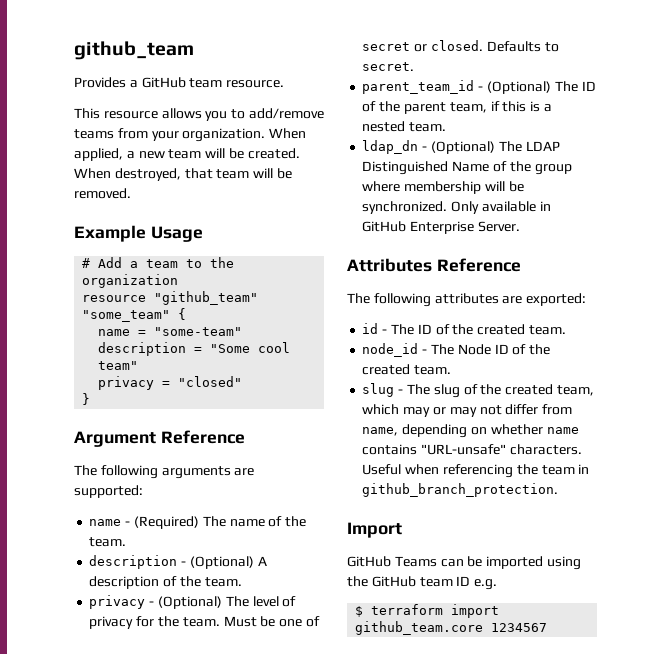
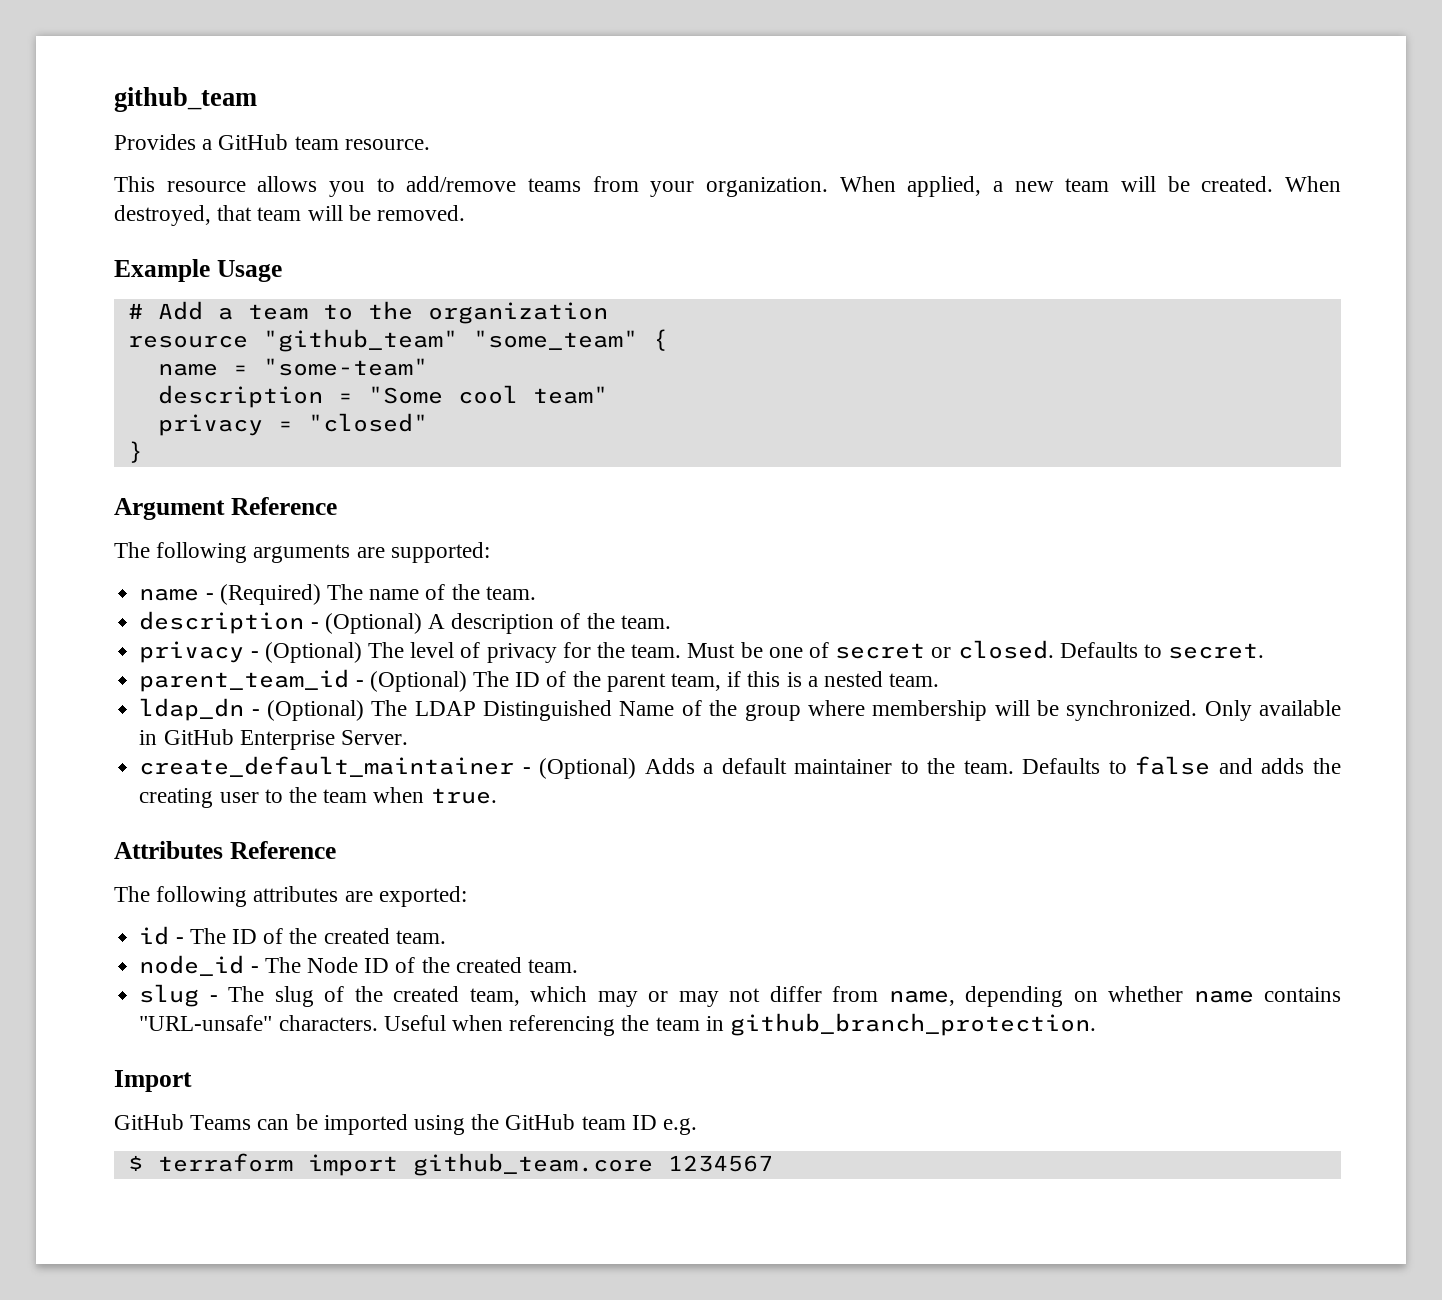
(520, 226) none -> [139,756,1341,779] [139,787,497,808] // create_default_maintainer - (Optional) Adds a default maintainer to the team. Defaults to false and adds the creating user to the team when true.

